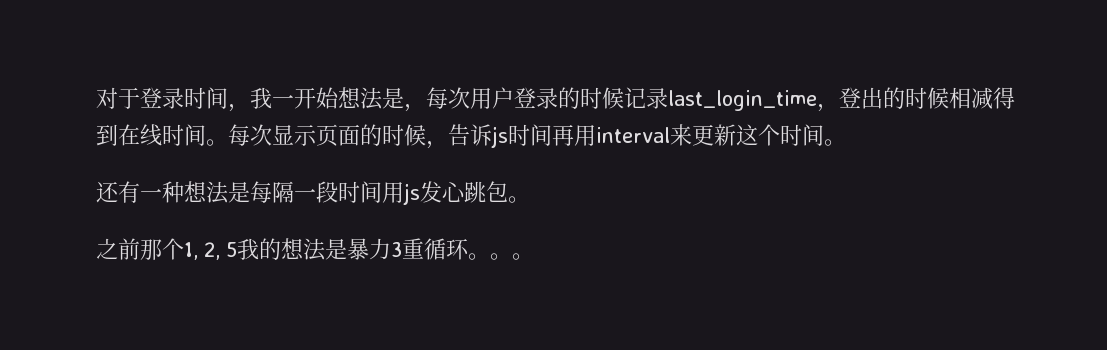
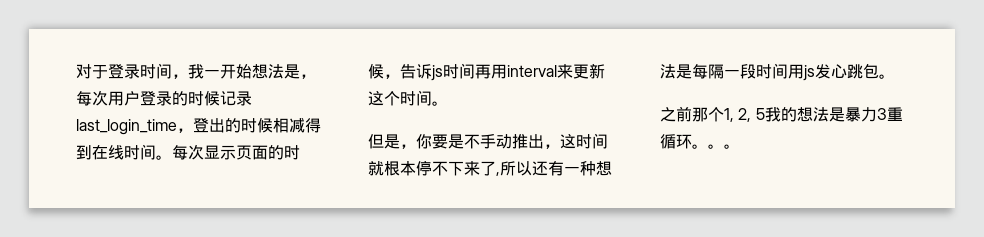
(846, 142) none -> [368,133,608,149] [368,160,532,176] 但是，你要是不手动推出，这时间就根本停不下来了,所以

